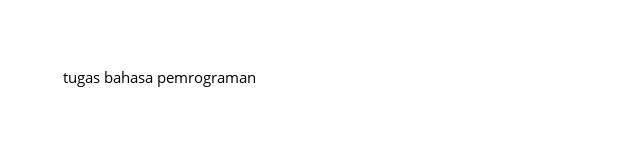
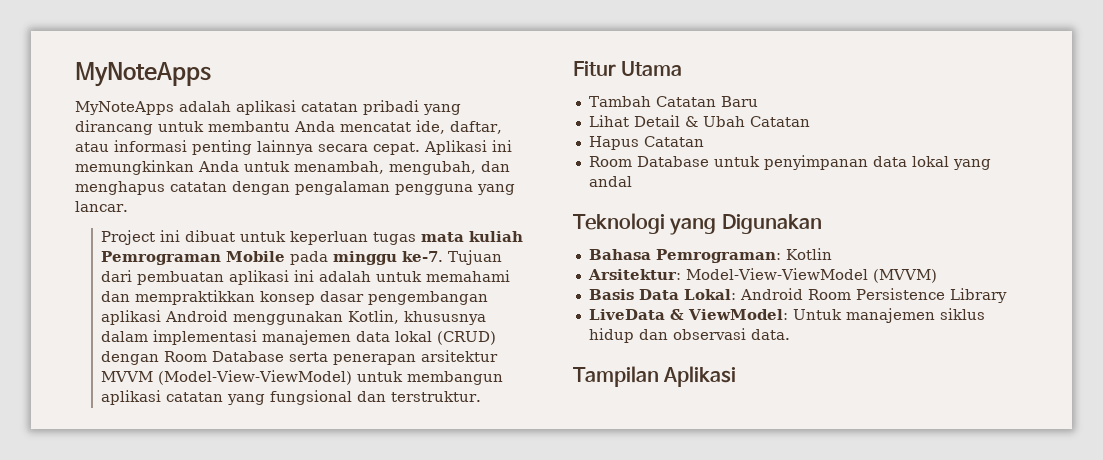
[63,71,257,87] tugas bahasa pemrograman -> [75,62,211,87] [75,100,461,115] [75,120,502,135] [75,140,512,155] [75,160,510,175] [75,181,515,195] [75,201,128,212] [100,230,523,245] [100,250,502,265] [100,270,510,285] [100,290,488,305] [100,310,486,325] [100,330,496,345] [100,350,498,365] [100,370,503,385] [100,390,481,405] [573,61,683,76] [588,96,758,107] [588,115,810,127] [588,136,704,150] [588,155,991,170] [588,176,632,187] [573,213,822,235] [588,248,832,263] [587,268,937,283] [588,288,1007,303] [588,308,985,323] [588,328,790,343] [573,366,737,387] MyNoteApps // MyNoteApps adalah aplikasi catatan pribadi yang dirancang untuk membantu Anda mencatat ide, daftar, atau informasi penting lainnya secara cepat. Aplikasi ini memungkinkan Anda untuk menambah, mengubah, dan menghapus catatan dengan pengalaman pengguna yang lancar. // Project ini dibuat untuk keperluan tugas mata kuliah Pemrograman Mobile pada minggu ke-7. Tujuan dari pembuatan aplikasi ini adalah untuk memahami dan mempraktikkan konsep dasar pengembangan aplikasi Android menggunakan Kotlin, khususnya dalam implementasi manajemen data lokal (CRUD) dengan Room Database serta penerapan arsitektur MVVM (Model-View-ViewModel) untuk membangun aplikasi catatan yang fungsional dan terstruktur. // Fitur Utama // Tambah Catatan Baru // Lihat Detail & Ubah Catatan // Hapus Catatan // Room Database untuk penyimpanan data lokal yang andal // Teknologi yang Digunakan // Bahasa Pemrograman: Kotlin // Arsitektur: Model-View-ViewModel (MVVM) // Basis Data Lokal: Android Room Persistence Library // LiveData & ViewModel: Untuk manajemen siklus hidup dan observasi data. // Tampilan Aplikasi

